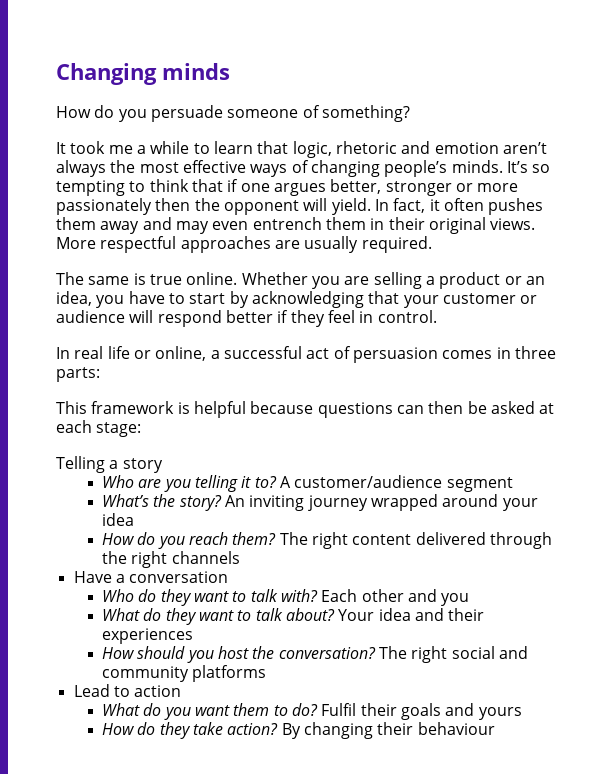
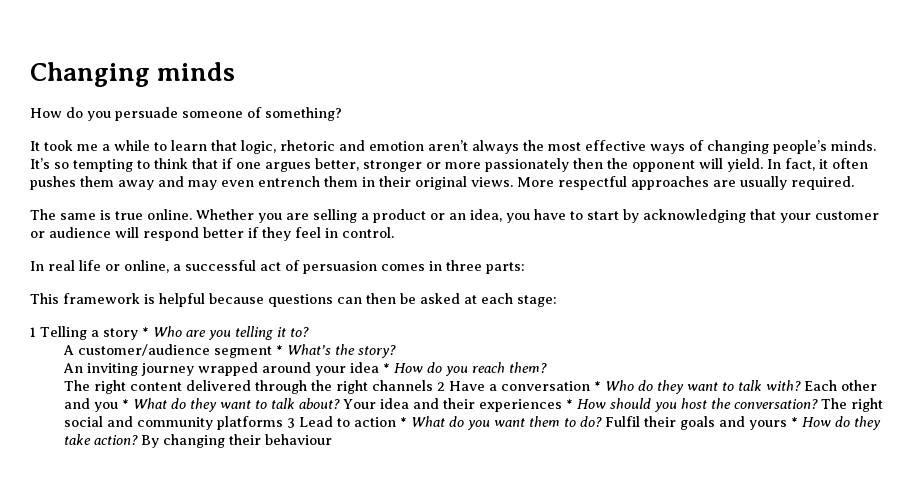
(142, 429) none -> [30,327,36,337] 1
(163, 465) // -> [141,327,149,337] *
(277, 482) none -> (309, 332) //
(513, 484) // -> [275,345,283,355] *
(222, 503) none -> (396, 351) //
(135, 519) // -> [382,363,390,373] *
(277, 538) none -> (547, 367) //
(240, 557) // -> [436,382,445,391] 2
(229, 577) // -> [593,381,601,391] *
(470, 599) // -> [121,399,129,409] *
(194, 636) // -> [565,399,573,409] *
(267, 673) // -> [286,418,295,428] 3
(182, 691) // -> [399,417,407,427] *
(522, 713) // -> [790,417,798,427] *

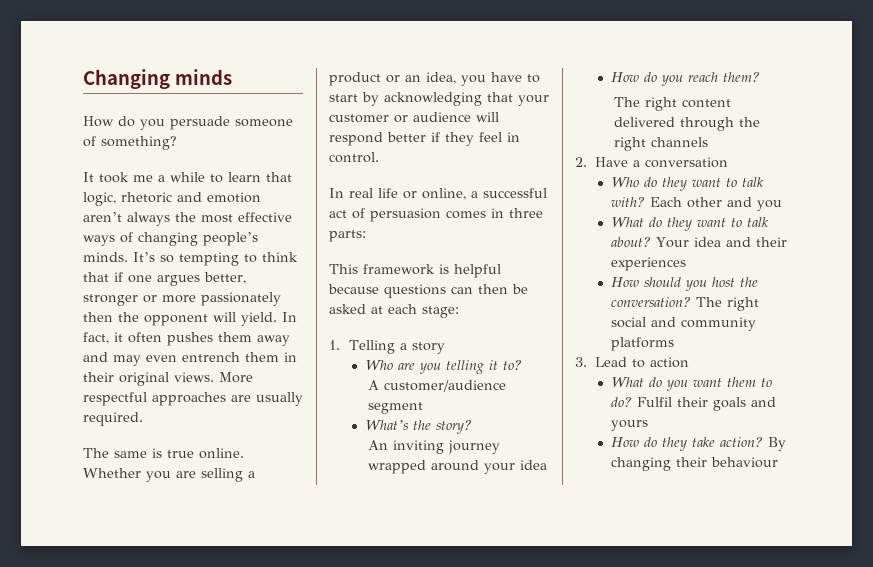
[30,327,36,337] 1 -> [329,340,340,350] 1.
[141,327,149,337] * -> (445, 348) //
[275,345,283,355] * -> (424, 408) //
[382,363,390,373] * -> (548, 465) //
[436,382,445,391] 2 -> [575,157,587,167] // 2.
[593,381,601,391] * -> (728, 162) //
[121,399,129,409] * -> (782, 205) //
[565,399,573,409] * -> (686, 264) //
[286,418,295,428] 3 -> [575,357,587,367] // 3.
[399,417,407,427] * -> (689, 362) //
[790,417,798,427] * -> (648, 425) //

